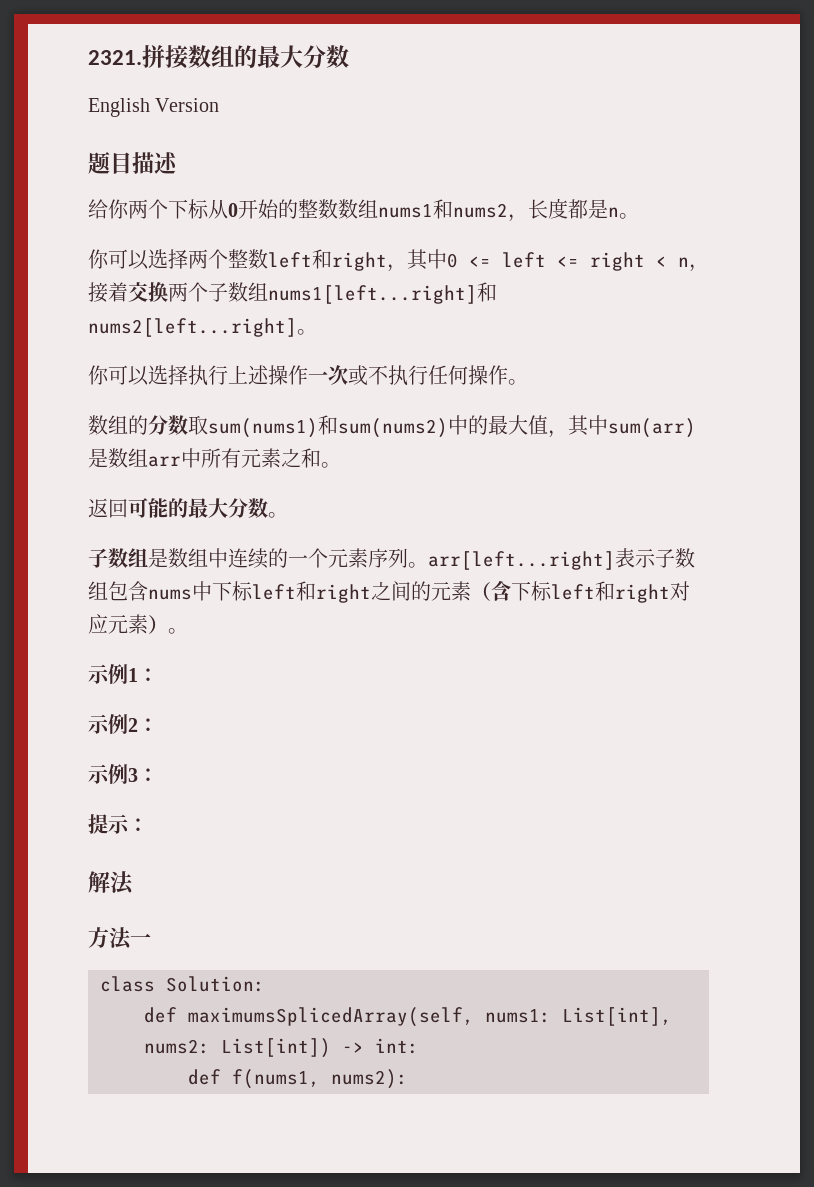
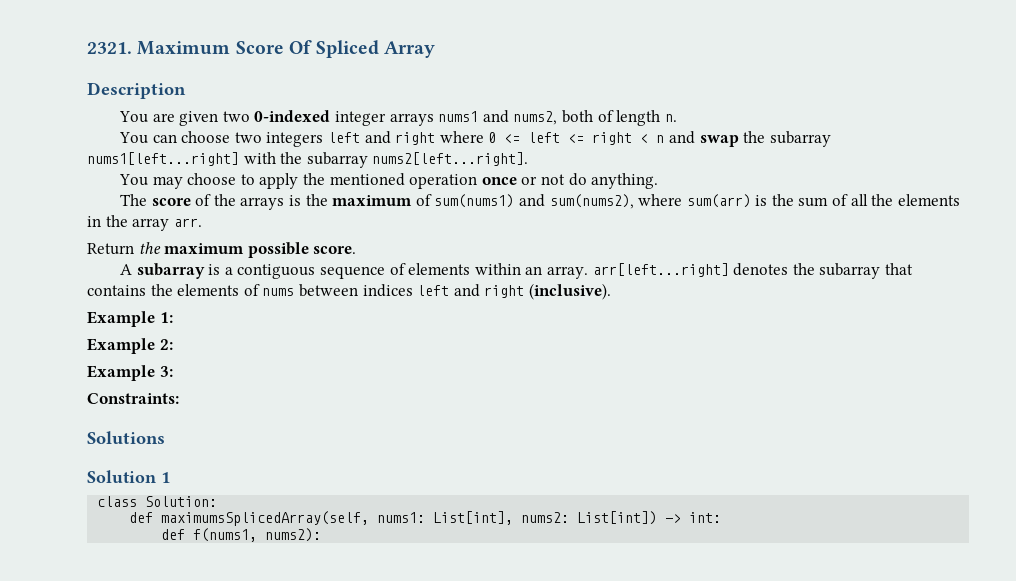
[142,45,349,69] [88,98,220,117] [88,151,178,174] [88,198,639,222] [88,249,447,272] 拼接数组的最大分数 // English Version // 题目描述 // 给你两个下标从0开始的整数数组nums1和nums2，长度都是n。 // 你可以选择两个整数left和right，其中 -> [137,40,436,58] [87,82,186,99] [119,110,677,126] [119,131,484,147] Maximum Score Of Spliced Array // Description // You are given two 0-indexed integer arrays nums1 and nums2, both of length n. // You can choose two integers left and right where
[689,264,709,272] [88,281,497,304] [88,318,317,337] [88,365,528,386] [88,415,696,438] [88,448,341,468] [88,498,288,518] [88,548,695,570] [88,580,690,603] [88,614,188,634] [88,663,158,684] [88,713,158,734] [88,763,158,784] [88,814,148,834] [88,871,134,895] [88,927,151,950] ，接着交换两个子数组nums1[left...right]和nums2[left...right]。 // 你可以选择执行上述操作一次或不执行任何操作。 // 数组的分数取sum(nums1)和sum(nums2)中的最大值，其中sum(arr)是数组arr中所有元素之和。 // 返回可能的最大分数。 // 子数组是数组中连续的一个元素序列。arr[left...right]表示子数组包含nums中下标left和right之间的元素（含下标left和right对应元素）。 // 示例1： // 示例2： // 示例3： // 提示： // 解法 // 方法一 -> [668,131,831,147] [87,152,529,168] [119,173,659,189] [120,194,960,210] [87,215,202,231] [87,242,357,258] [120,263,913,279] [87,283,611,300] [87,311,173,327] [87,338,173,354] [87,365,173,381] [87,393,179,404] [87,431,165,445] [87,470,170,483] and swap the subarray nums1[left...right] with the subarray nums2[left...right]. // You may choose to apply the mentioned operation once or not do anything. // The score of the arrays is the maximum of sum(nums1) and sum(nums2), where sum(arr) is the sum of all the elements in the array arr. // Return the maximum possible score. // A subarray is a contiguous sequence of elements within an array. arr[left...right] denotes the subarray that contains the elements of nums between indices left and right (inclusive). // Example 1: // Example 2: // Example 3: // Constraints: // Solutions // Solution 1

